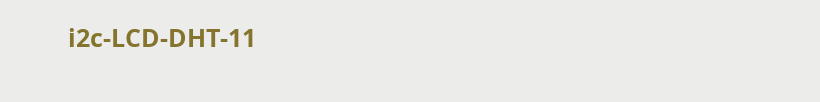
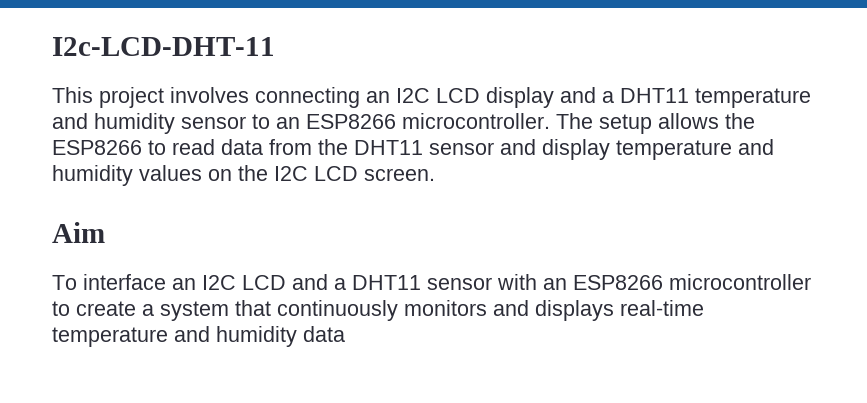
[68,28,256,47] i2c-LCD-DHT-11 -> [52,37,275,56] [52,87,811,108] [52,113,755,134] [52,139,774,160] [52,165,435,186] [52,222,105,243] [52,274,811,290] [52,300,704,321] [52,326,345,347] I2c-LCD-DHT-11 // This project involves connecting an I2C LCD display and a DHT11 temperature and humidity sensor to an ESP8266 microcontroller. The setup allows the ESP8266 to read data from the DHT11 sensor and display temperature and humidity values on the I2C LCD screen. // Aim // To interface an I2C LCD and a DHT11 sensor with an ESP8266 microcontroller to create a system that continuously monitors and displays real-time temperature and humidity data

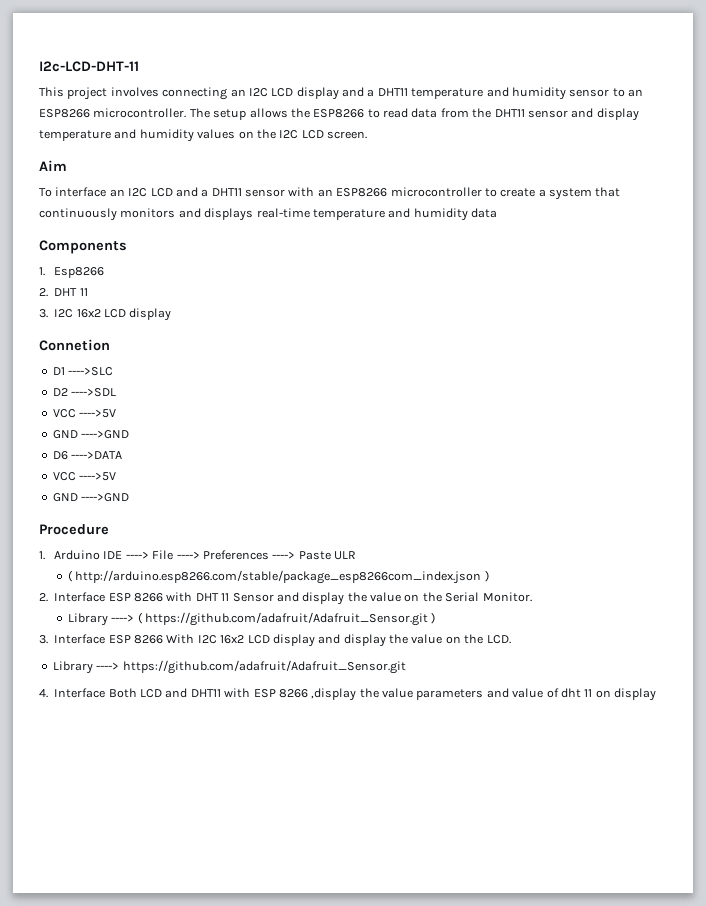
(345, 334) none -> [39,240,127,254] [39,267,105,278] [39,288,88,297] [39,308,172,321] [39,339,110,351] [52,367,114,376] [52,388,117,397] [52,409,117,418] [52,430,130,439] [52,451,123,460] [52,472,117,481] [52,493,130,502] [39,524,109,535] [39,550,357,560] [67,570,489,584] [39,592,532,605] [67,612,436,626] [39,634,511,647] [52,660,406,674] [39,688,656,701] // Components // 1. Esp8266 // 2. DHT 11 // 3. I2C 16x2 LCD display // Connetion // D1 ---->SLC // D2 ---->SDL // VCC ---->5V // GND ---->GND // D6 ---->DATA // VCC ---->5V // GND ---->GND // Procedure // 1. Arduino IDE ----> File ----> Preferences ----> Paste ULR // ( http://arduino.esp8266.com/stable/package_esp8266com_index.json ) // 2. Interface ESP 8266 with DHT 11 Sensor and display the value on the Serial Monitor. // Library ----> ( https://github.com/adafruit/Adafruit_Sensor.git ) // 3. Interface ESP 8266 With I2C 16x2 LCD display and display the value on the LCD. // Library ----> https://github.com/adafruit/Adafruit_Sensor.git // 4. Interface Both LCD and DHT11 with ESP 8266 ,display the value parameters and value of dht 11 on display

